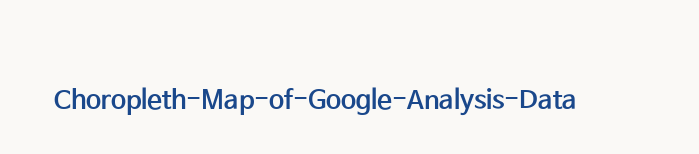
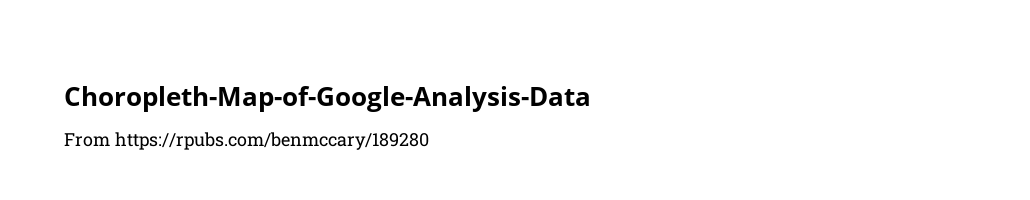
(577, 101) none -> [64,132,429,150] // From https://rpubs.com/benmccary/189280

